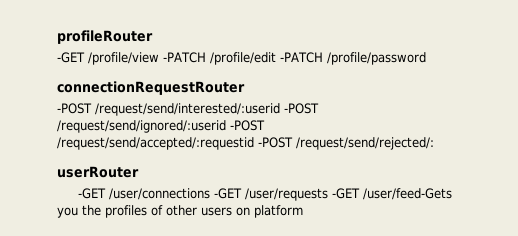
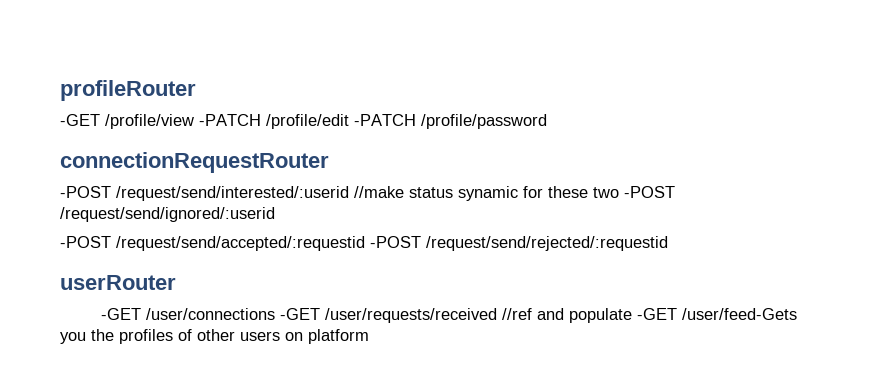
(280, 109) none -> [354,186,619,201] //make status synamic for these two
(226, 126) none -> (275, 214) //
[296,137,434,150] /request/send/rejected/: -> [426,236,668,251] /request/send/rejected/:requestid
[245,188,329,201] /user/requests -> [324,308,632,323] /user/requests/received //ref and populate

